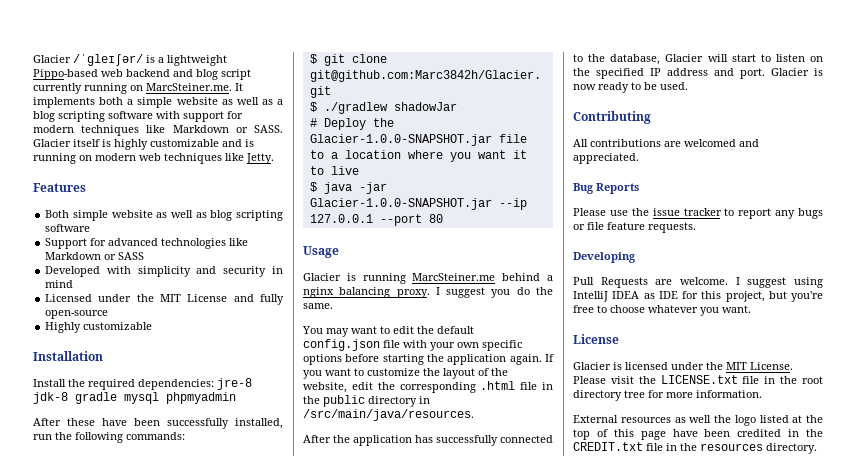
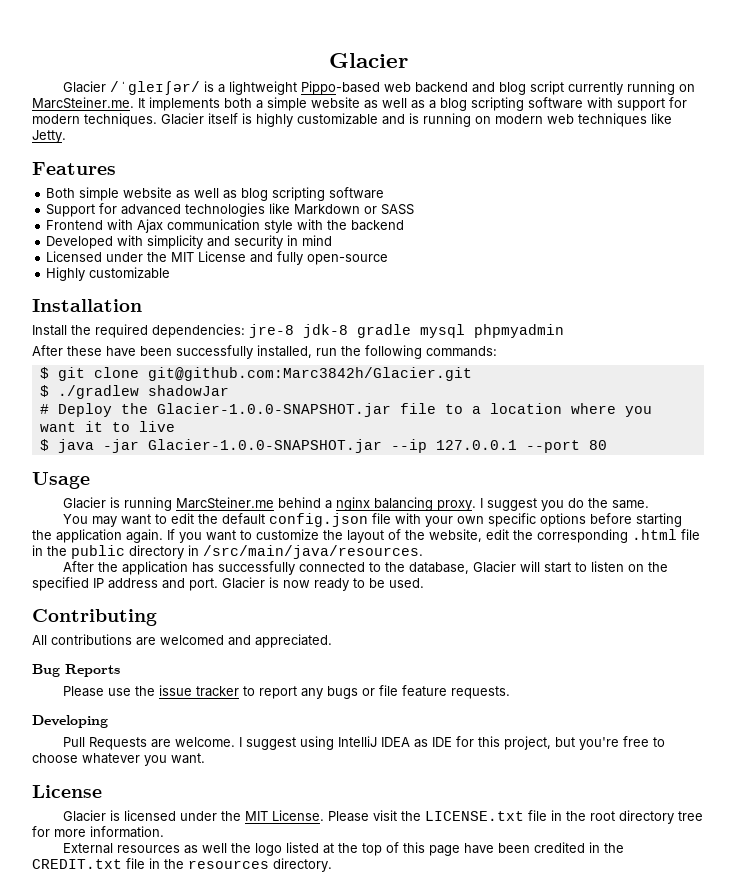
[33,55,71,63] Glacier -> [328,53,408,68] [63,81,107,93] Glacier // Glacier
[81,125,283,136] techniques like Markdown or SASS. -> [84,113,157,127] techniques.
(145, 256) none -> [46,219,405,233] // Frontend with Ajax communication style with the backend

